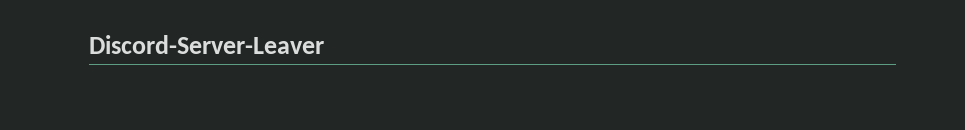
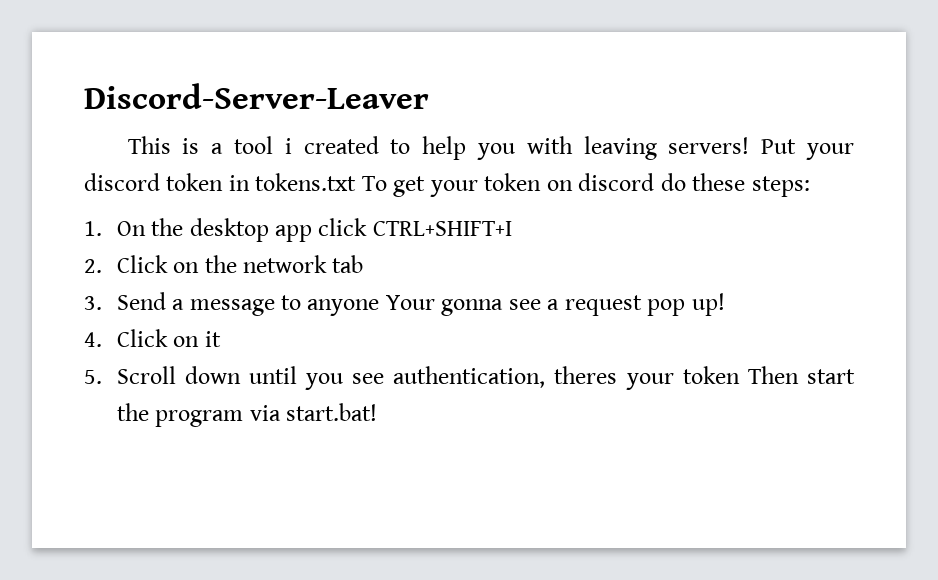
(324, 44) none -> [127,136,855,160] [84,173,810,197] [84,218,512,242] [84,255,364,273] [84,292,725,316] [84,329,221,347] [84,366,856,390] [116,403,377,427] // This is a tool i created to help you with leaving servers! Put your discord token in tokens.txt To get your token on discord do these steps: // 1. On the desktop app click CTRL+SHIFT+I // 2. Click on the network tab // 3. Send a message to anyone Your gonna see a request pop up! // 4. Click on it // 5. Scroll down until you see authentication, theres your token Then start the program via start.bat!

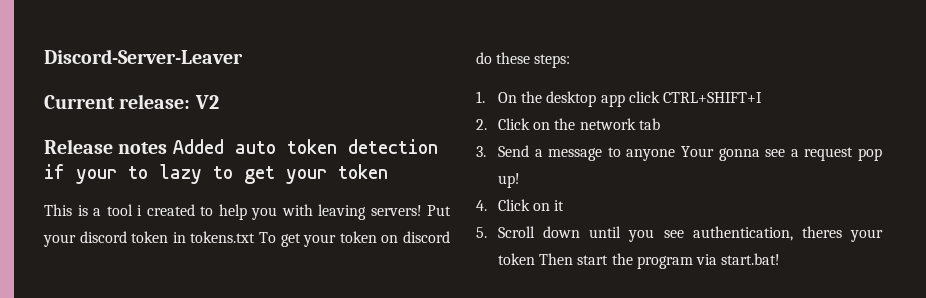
(429, 96) none -> [44,94,219,109] [44,139,438,154] [44,164,388,184] // Current release: V2 // Release notes Added auto token detection if your to lazy to get your token

